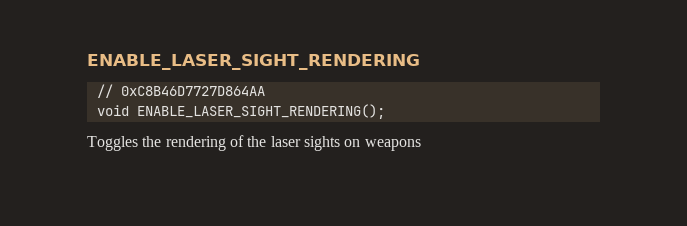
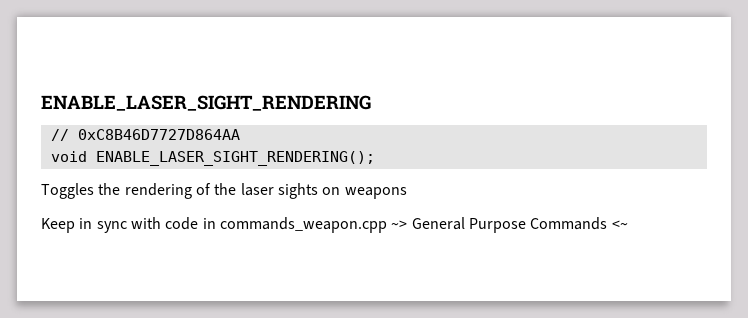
(421, 145) none -> [41,217,628,233] // Keep in sync with code in commands_weapon.cpp ~> General Purpose Commands <~

